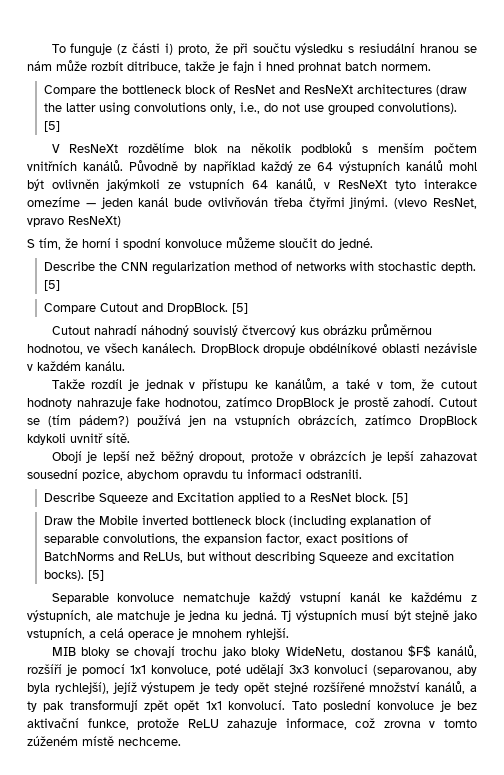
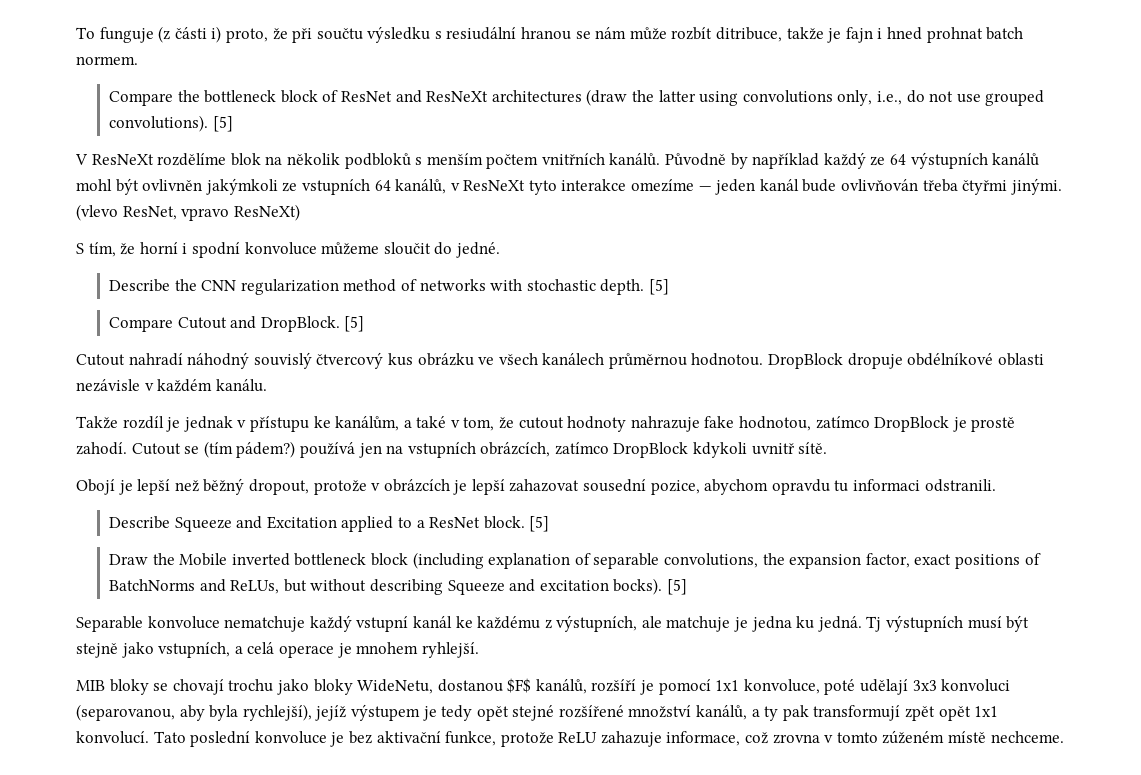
[370,324,432,337] [27,343,197,355] průměrnou hodnotou, ve všech kanálech. -> [478,353,764,369] ve všech kanálech průměrnou hodnotou.

